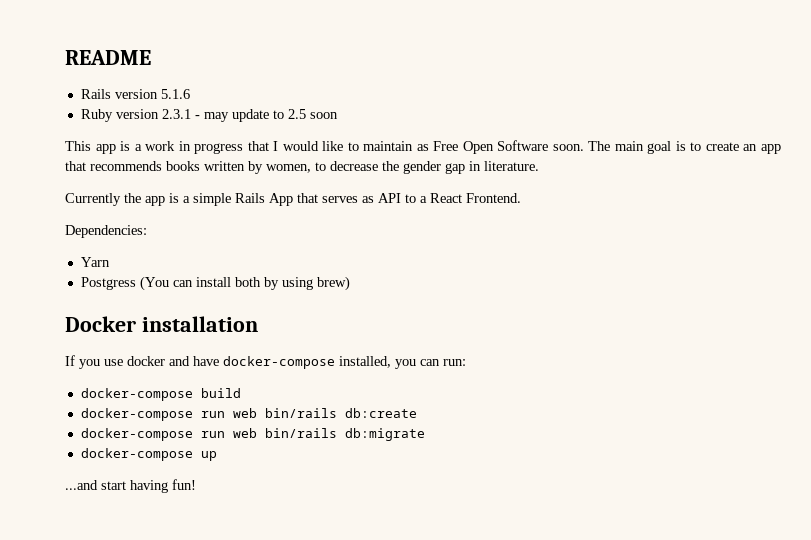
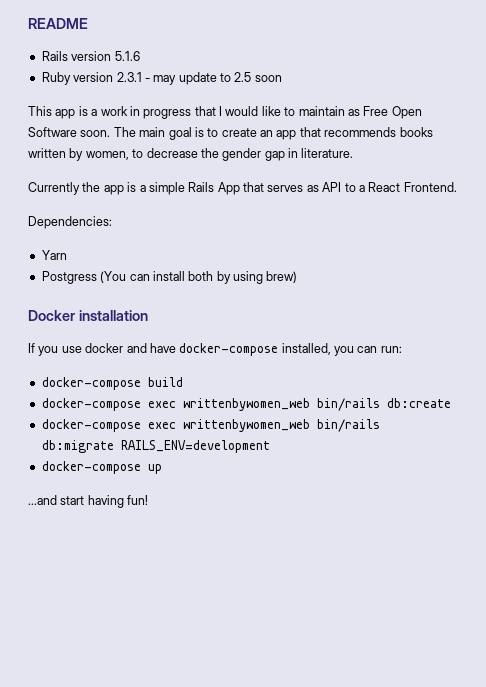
[200,408,257,418] run web -> [147,398,310,411] exec writtenbywomen_web
[200,428,257,438] run web -> [147,419,310,432] exec writtenbywomen_web
(425, 434) none -> [120,440,270,453] RAILS_ENV=development

